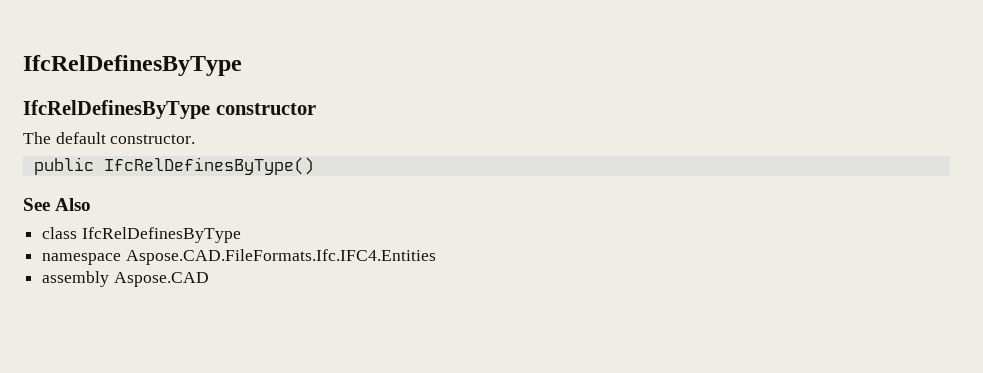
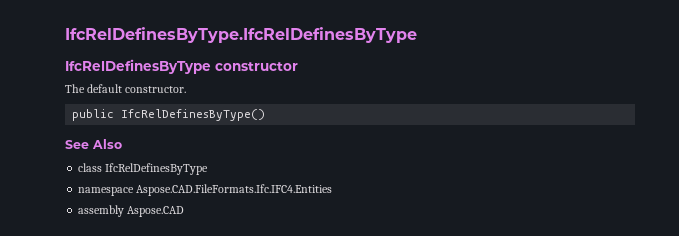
[23,55,242,76] IfcRelDefinesByType -> [65,27,417,43] IfcRelDefinesByType.IfcRelDefinesByType

